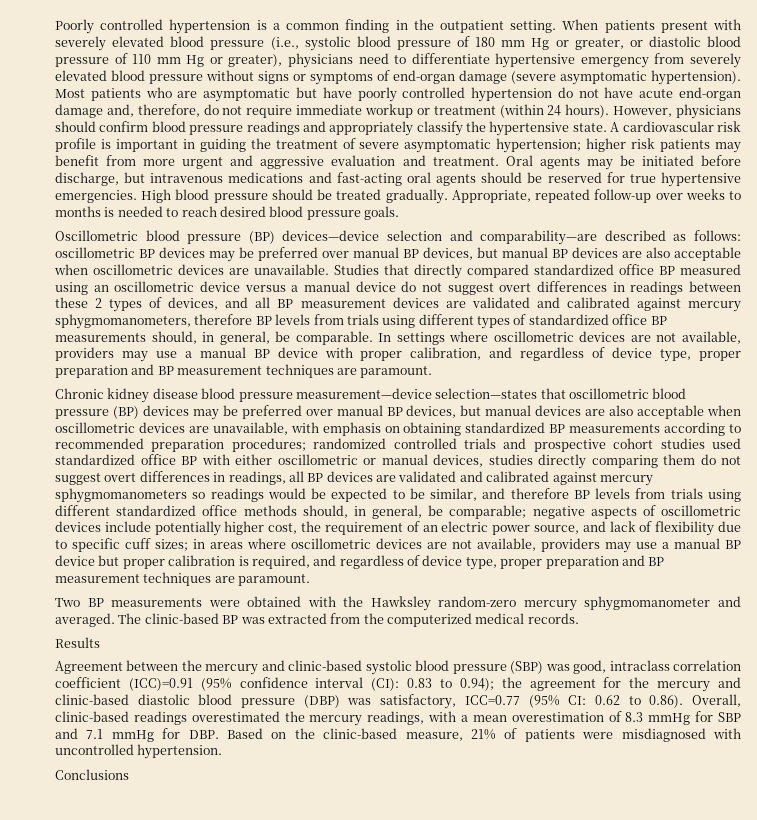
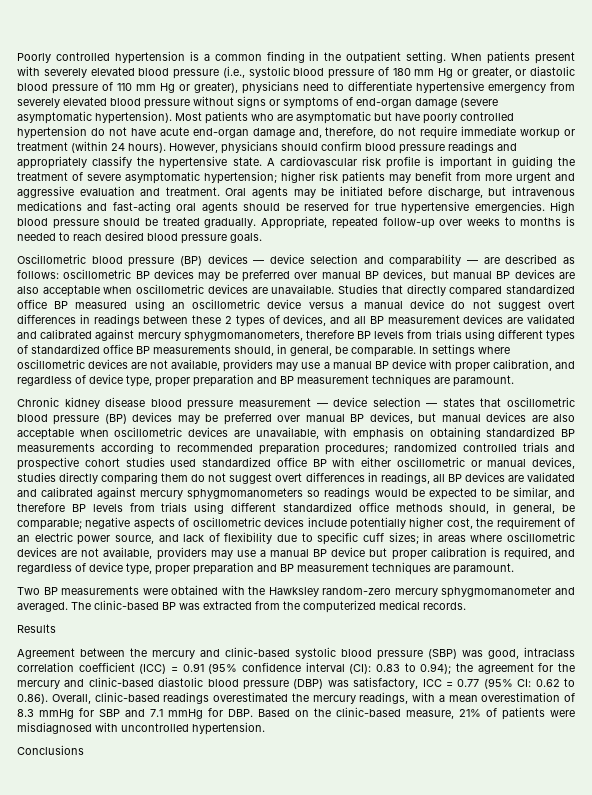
[282,230,598,245] devices—device selection and comparability—are -> [207,254,500,267] devices — device selection and comparability — are
[295,388,538,399] measurement—device selection—states -> [238,397,475,407] measurement — device selection — states
[128,678,193,691] (ICC)=0.91 -> [139,663,204,674] (ICC) = 0.91
[464,695,520,705] ICC=0.77 -> [422,679,480,687] ICC = 0.77

